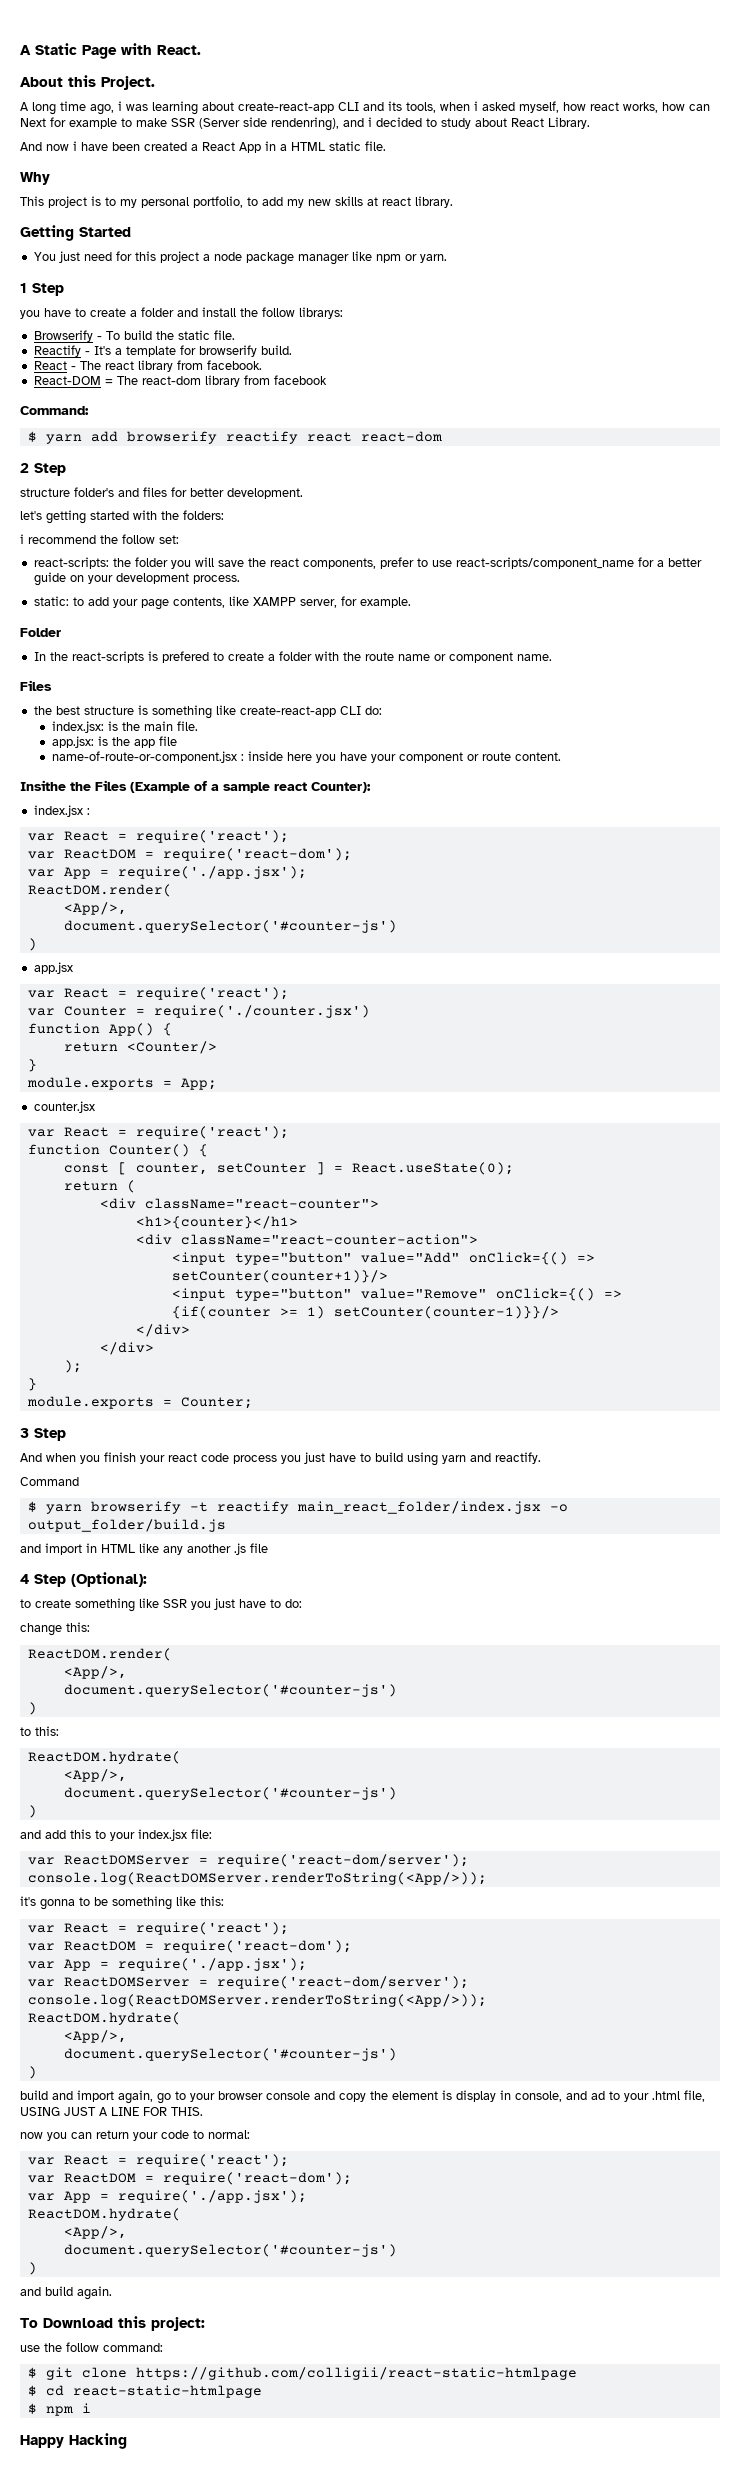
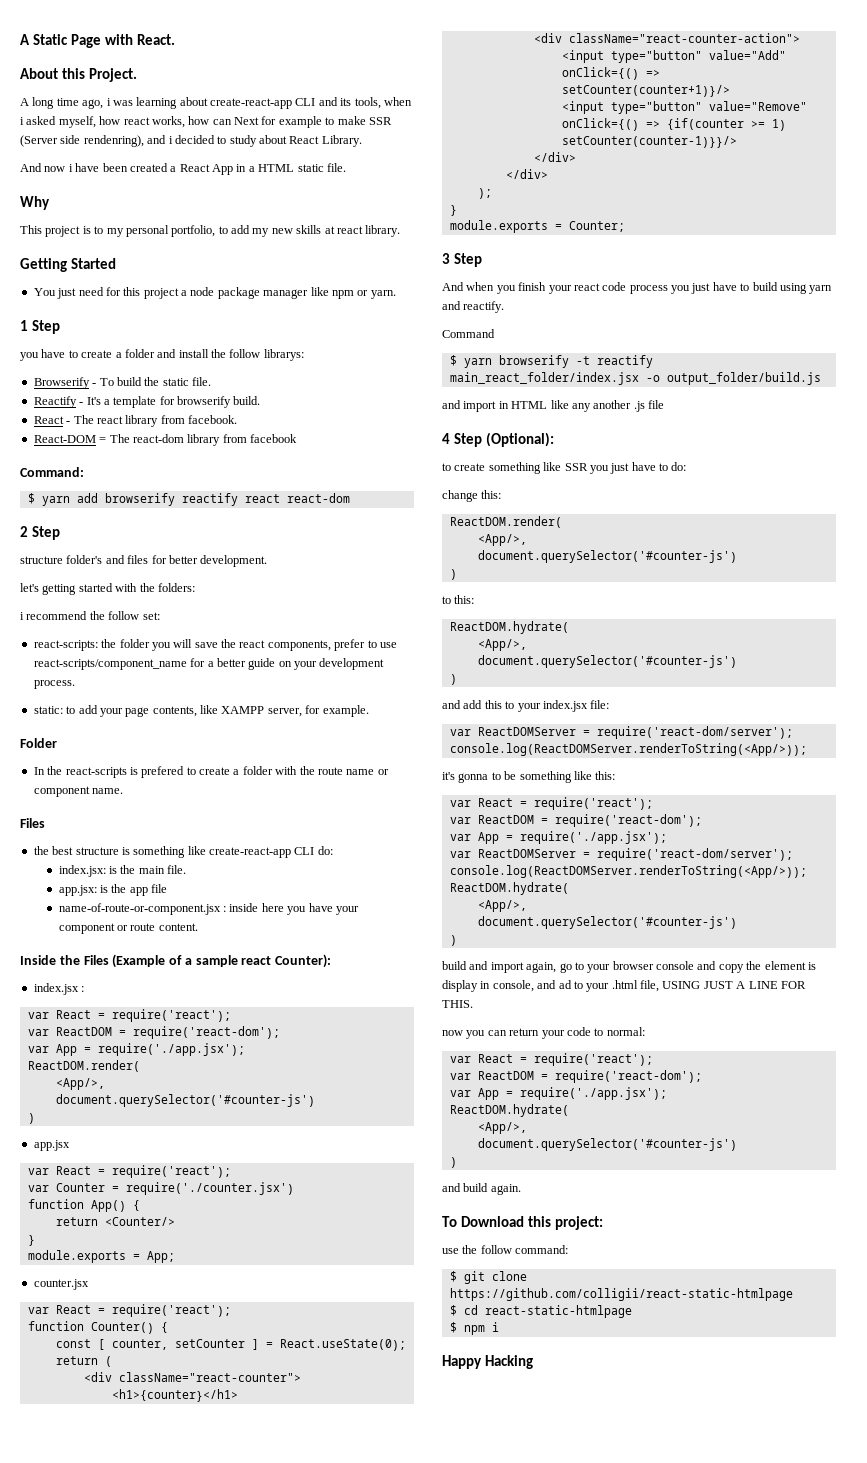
[20,780,66,791] Insithe -> [20,955,56,965] Inside

